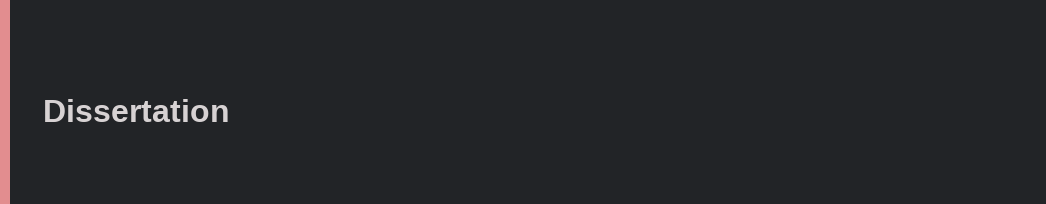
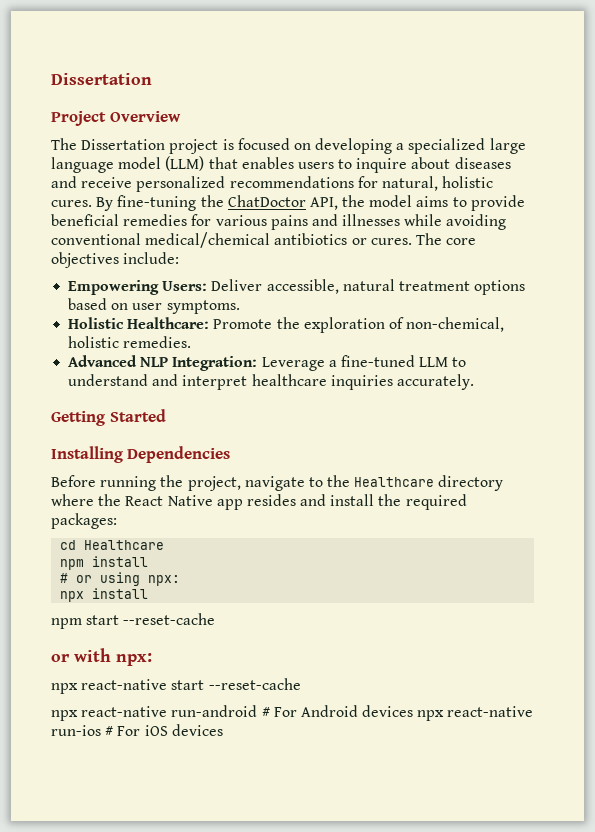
[43,99,230,122] Dissertation -> [51,73,152,85] [51,111,181,126] [51,138,526,154] [51,156,511,173] [51,176,494,192] [51,195,525,211] [51,214,507,230] [51,232,477,248] [51,252,180,268] [68,279,526,295] [68,298,240,314] [68,317,505,333] [68,336,192,348] [68,355,467,371] [68,374,474,390] [51,409,166,426] [51,446,231,463] [51,475,504,491] [51,494,467,510] [51,513,117,529] [60,540,165,550] [60,556,149,570] [60,572,181,586] [60,588,149,602] [51,613,216,629] [51,648,152,666] [51,678,301,694] [51,705,534,721] [51,724,223,736] Dissertation // Project Overview // The Dissertation project is focused on developing a specialized large language model (LLM) that enables users to inquire about diseases and receive personalized recommendations for natural, holistic cures. By fine-tuning the ChatDoctor API, the model aims to provide beneficial remedies for various pains and illnesses while avoiding conventional medical/chemical antibiotics or cures. The core objectives include: // Empowering Users: Deliver accessible, natural treatment options based on user symptoms. // Holistic Healthcare: Promote the exploration of non-chemical, holistic remedies. // Advanced NLP Integration: Leverage a fine-tuned LLM to understand and interpret healthcare inquiries accurately. // Getting Started // Installing Dependencies // Before running the project, navigate to the Healthcare directory where the React Native app resides and install the required packages: // cd Healthcare // npm install // # or using npx: // npx install // npm start --reset-cache // or with npx: // npx react-native start --reset-cache // npx react-native run-android # For Android devices npx react-native run-ios # For iOS devices

